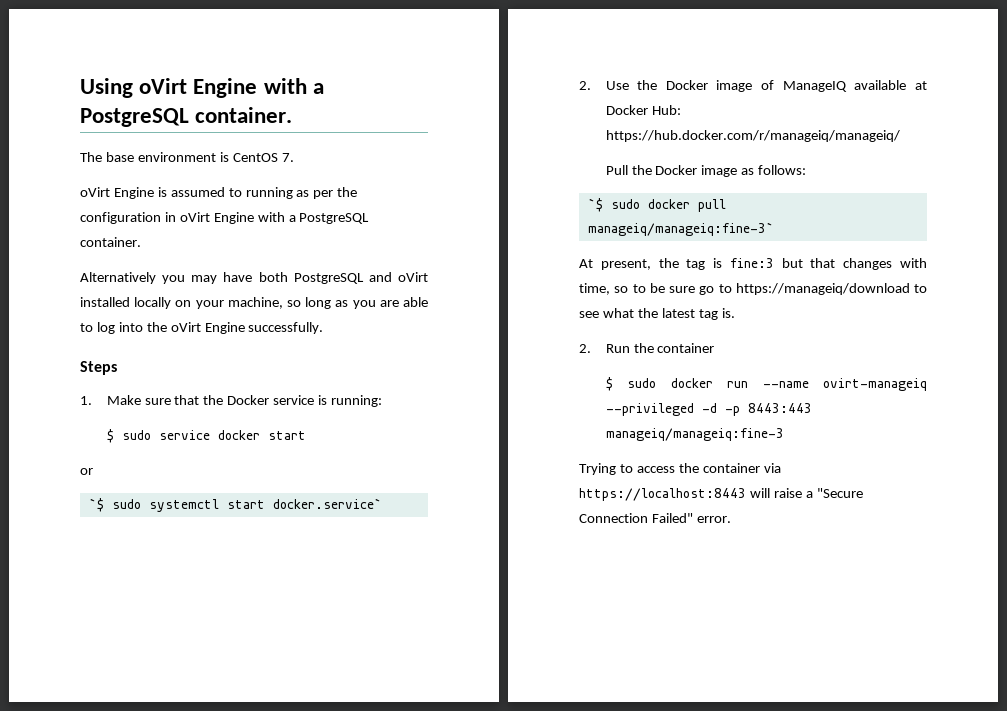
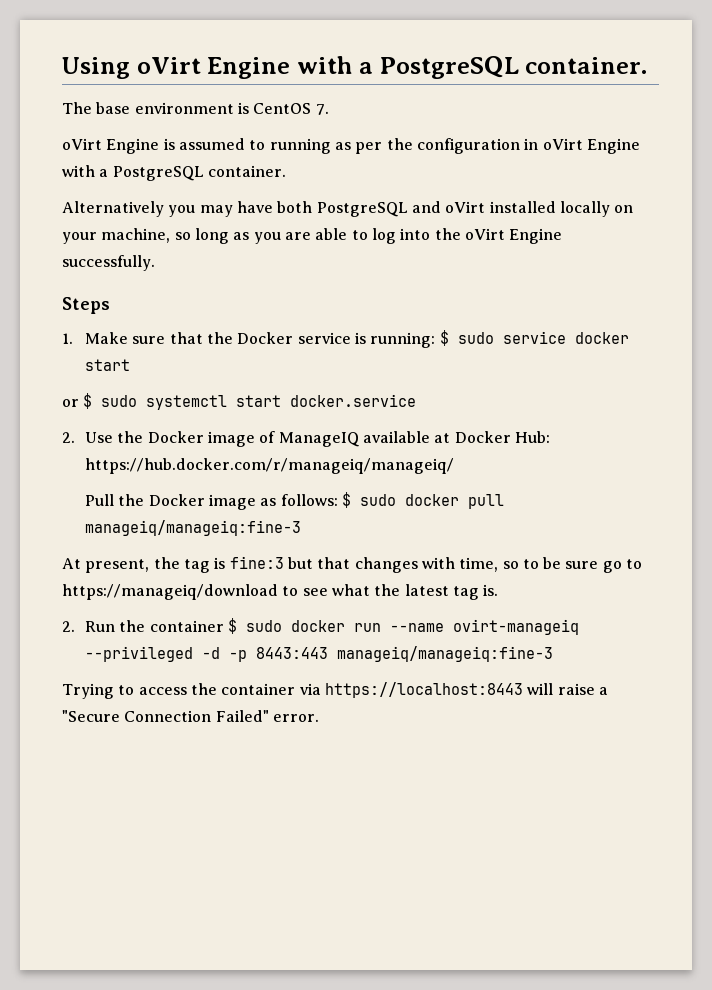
(383, 401) // -> (436, 340) none
[88,498,104,512] // `$ -> [83,393,93,409] $
[272,498,382,509] docker.service` -> [290,394,417,407] docker.service
[587,198,603,212] // `$ -> [341,492,351,508] $
[587,222,774,236] manageiq/manageiq:fine-3` -> [84,520,301,536] manageiq/manageiq:fine-3
(715, 348) // -> (224, 626) none

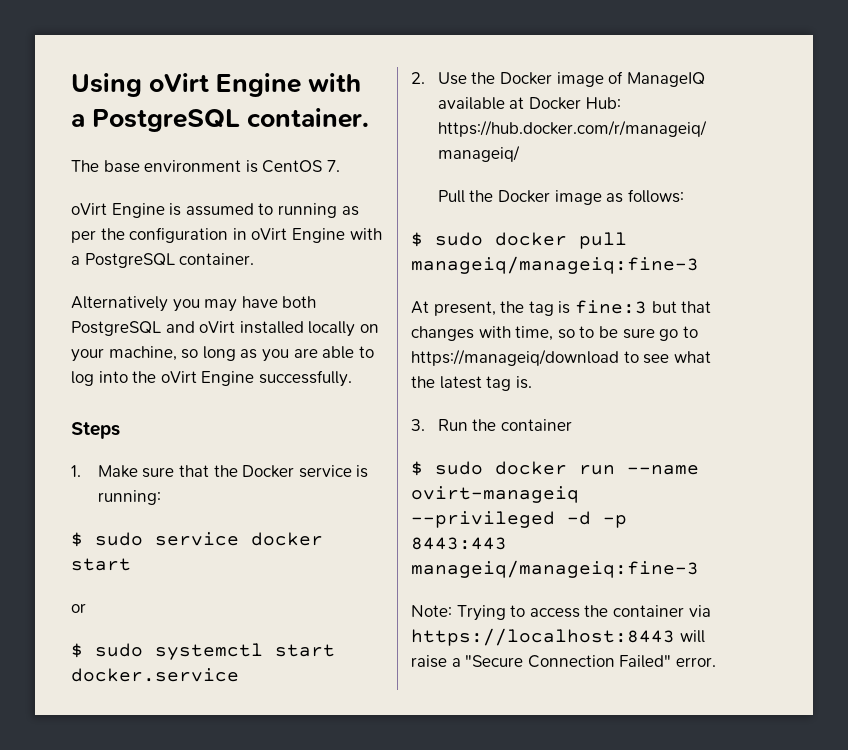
(436, 340) none -> (161, 497) //
(79, 403) none -> (86, 608) //
(338, 500) none -> (684, 196) //
[62,621,75,632] 2. -> [411,419,425,431] 3.
(224, 626) none -> (573, 425) //
(553, 654) none -> [411,605,452,617] Note:

